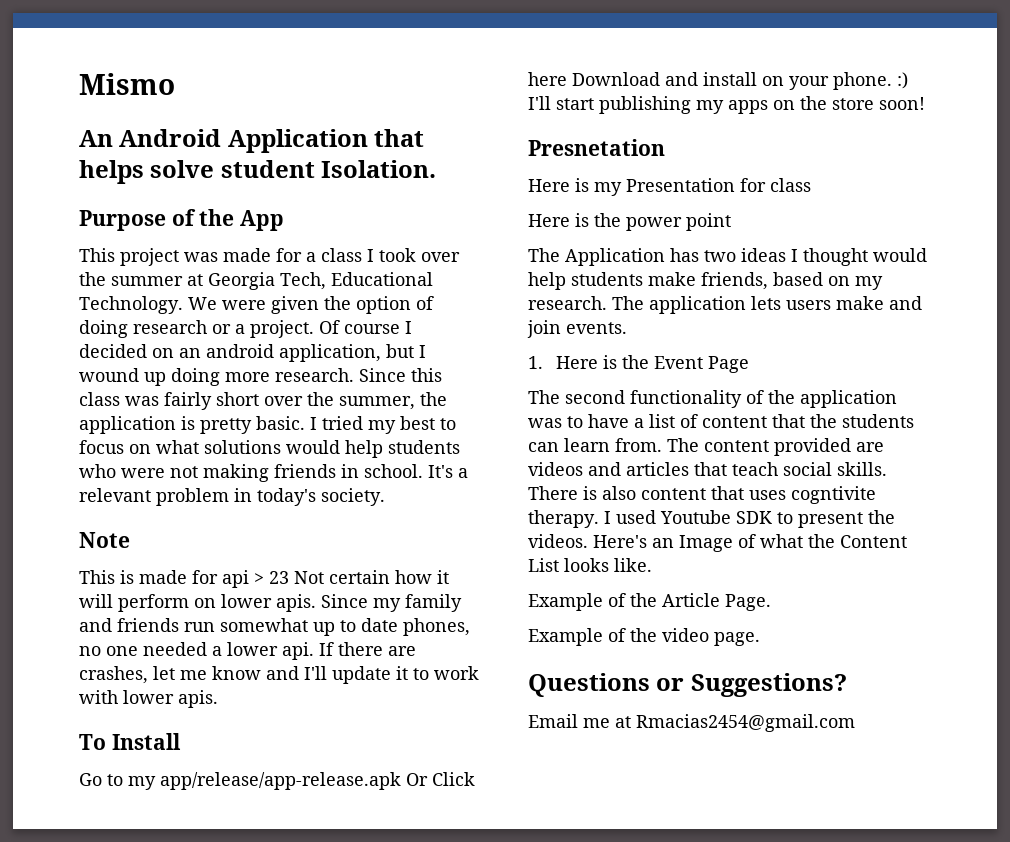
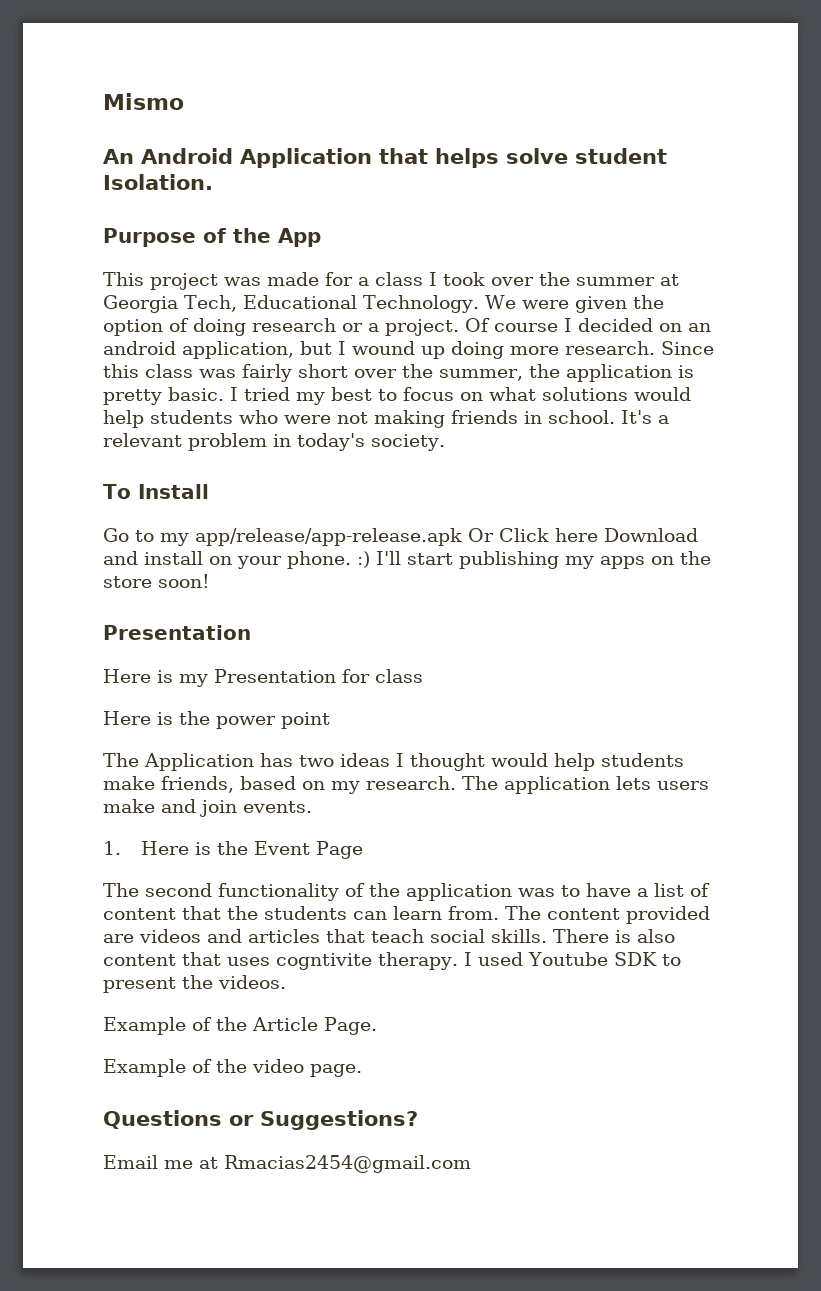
[79,532,130,548] [79,570,449,588] [79,594,462,612] [79,618,470,636] [79,642,416,660] [79,666,479,684] [79,690,218,708] // Note // This is made for api > 23 Not certain how it will perform on lower apis. Since my family and friends run somewhat up to date phones, no one needed a lower api. If there are crashes, let me know and I'll update it to work with lower apis. -> (445, 442) none
[528,139,665,156] Presnetation -> [103,625,251,640] Presentation
[593,534,907,552] [528,558,652,572] Here's an Image of what the Content List looks like. -> (286, 982) none

